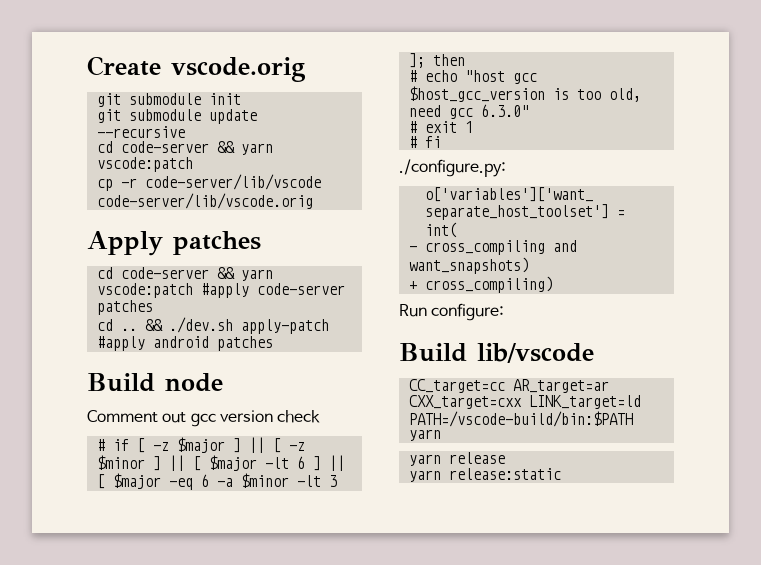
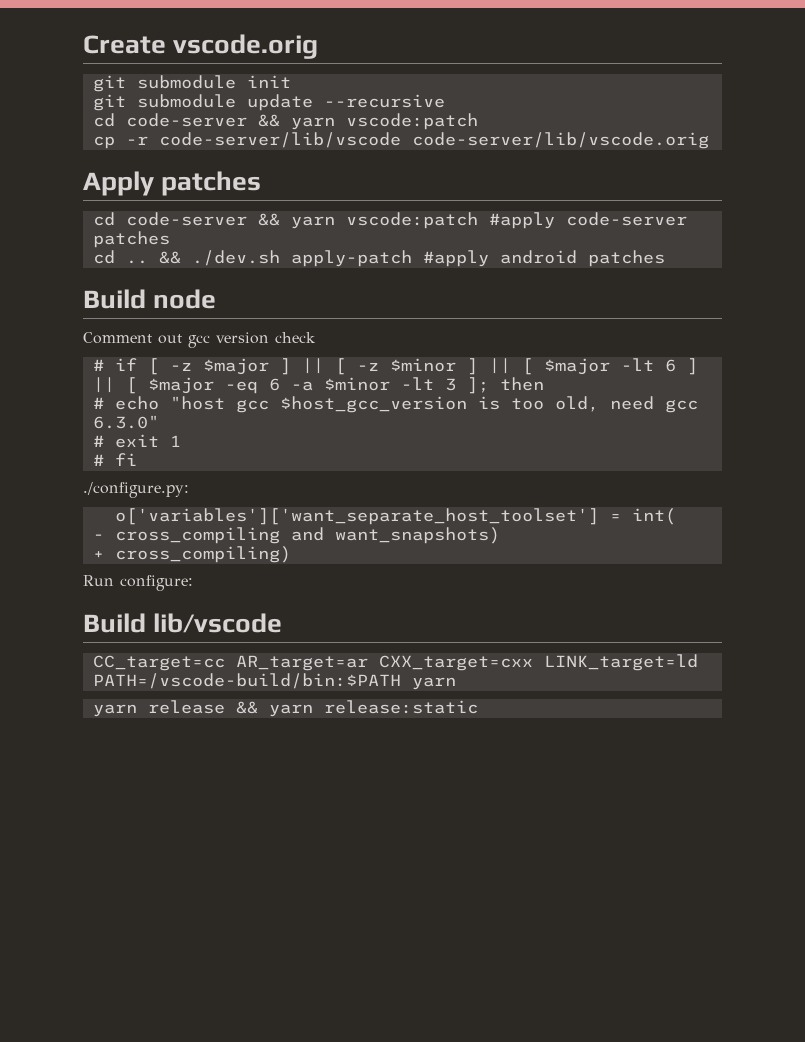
(505, 458) // -> [235,701,258,714] &&

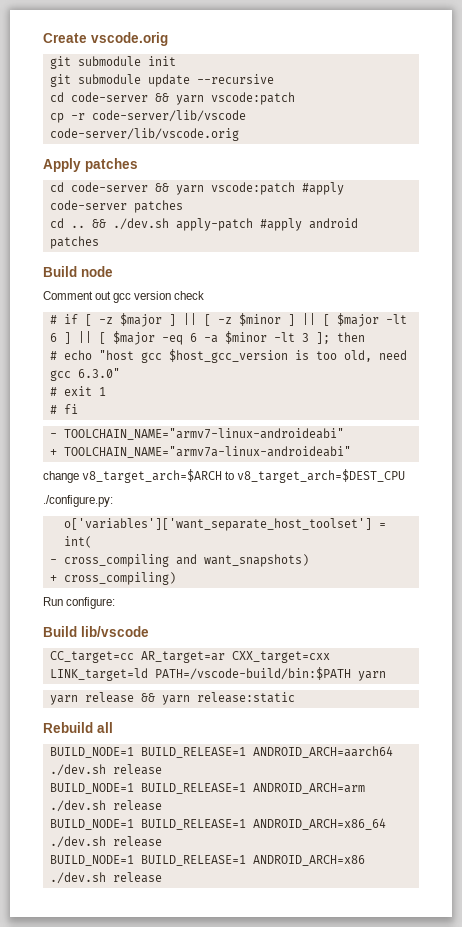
(137, 459) none -> [49,428,344,440] [49,446,351,458] [43,469,406,483] // - TOOLCHAIN_NAME="armv7-linux-androideabi" // + TOOLCHAIN_NAME="armv7a-linux-androideabi" // change v8_target_arch=$ARCH to v8_target_arch=$DEST_CPU
(478, 707) none -> [43,722,113,733] [49,746,393,758] [49,764,162,776] [49,783,365,794] [49,800,162,812] [49,818,386,830] [49,836,162,848] [49,855,365,866] [49,872,162,884] // Rebuild all // BUILD_NODE=1 BUILD_RELEASE=1 ANDROID_ARCH=aarch64 ./dev.sh release // BUILD_NODE=1 BUILD_RELEASE=1 ANDROID_ARCH=arm ./dev.sh release // BUILD_NODE=1 BUILD_RELEASE=1 ANDROID_ARCH=x86_64 ./dev.sh release // BUILD_NODE=1 BUILD_RELEASE=1 ANDROID_ARCH=x86 ./dev.sh release

